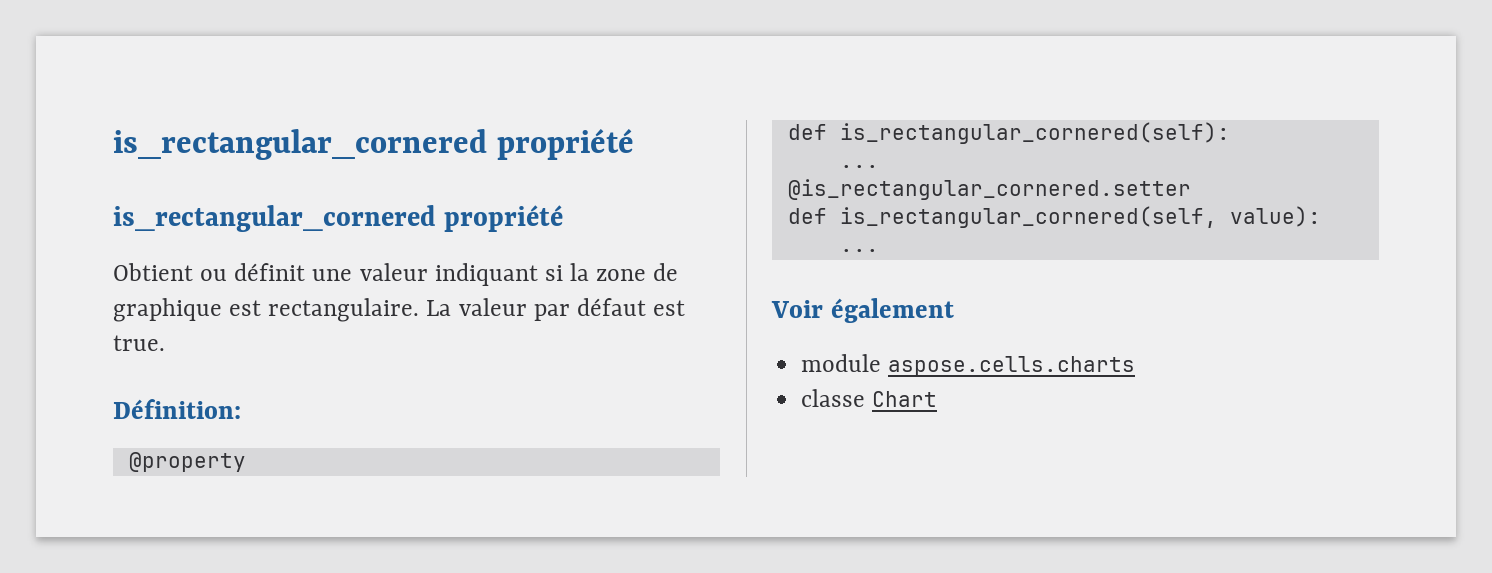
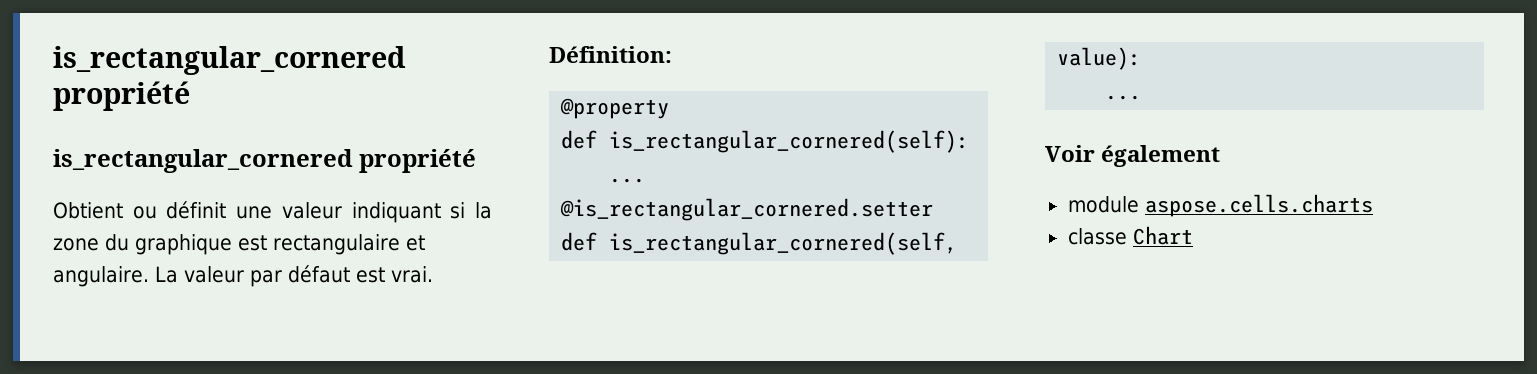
[653,263,679,281] de -> [105,234,129,251] du
[268,298,420,322] rectangulaire. -> [273,234,425,255] [53,266,149,287] rectangulaire et angulaire.
[113,335,165,351] true. -> [391,266,433,283] vrai.

